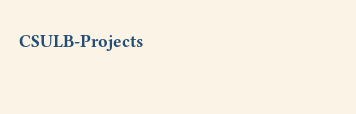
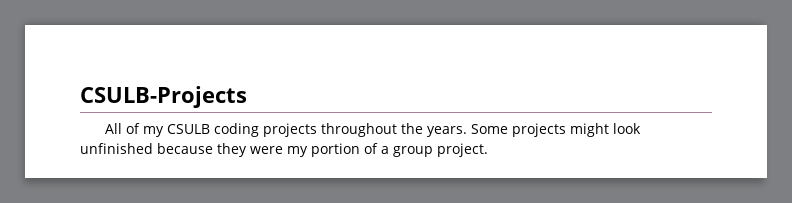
(143, 42) none -> [105,123,642,137] [80,143,488,157] // All of my CSULB coding projects throughout the years. Some projects might look unfinished because they were my portion of a group project.

